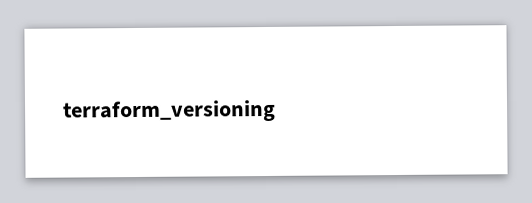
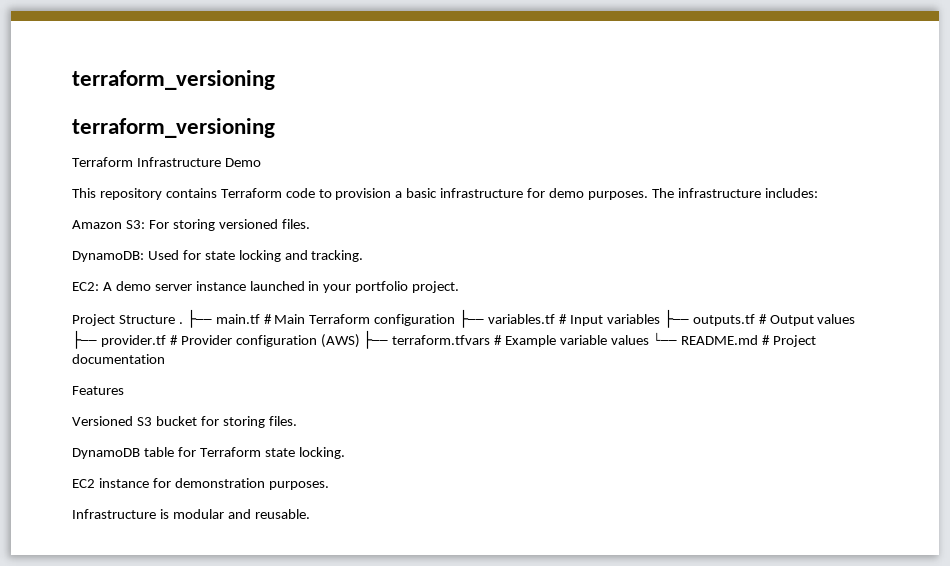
[62,99,276,123] terraform_versioning -> [72,70,275,90] [72,118,275,138] [72,157,261,167] [72,188,818,200] [72,219,310,231] [72,250,364,262] [72,281,460,293] [72,309,856,328] [72,330,816,349] [72,354,165,364] [72,386,124,395] [72,416,297,428] [72,447,345,459] [72,478,329,490] [72,509,310,519] terraform_versioning // terraform_versioning // Terraform Infrastructure Demo // This repository contains Terraform code to provision a basic infrastructure for demo purposes. The infrastructure includes: // Amazon S3: For storing versioned files. // DynamoDB: Used for state locking and tracking. // EC2: A demo server instance launched in your portfolio project. // Project Structure . ├── main.tf # Main Terraform configuration ├── variables.tf # Input variables ├── outputs.tf # Output values ├── provider.tf # Provider configuration (AWS) ├── terraform.tfvars # Example variable values └── README.md # Project documentation // Features // Versioned S3 bucket for storing files. // DynamoDB table for Terraform state locking. // EC2 instance for demonstration purposes. // Infrastructure is modular and reusable.

